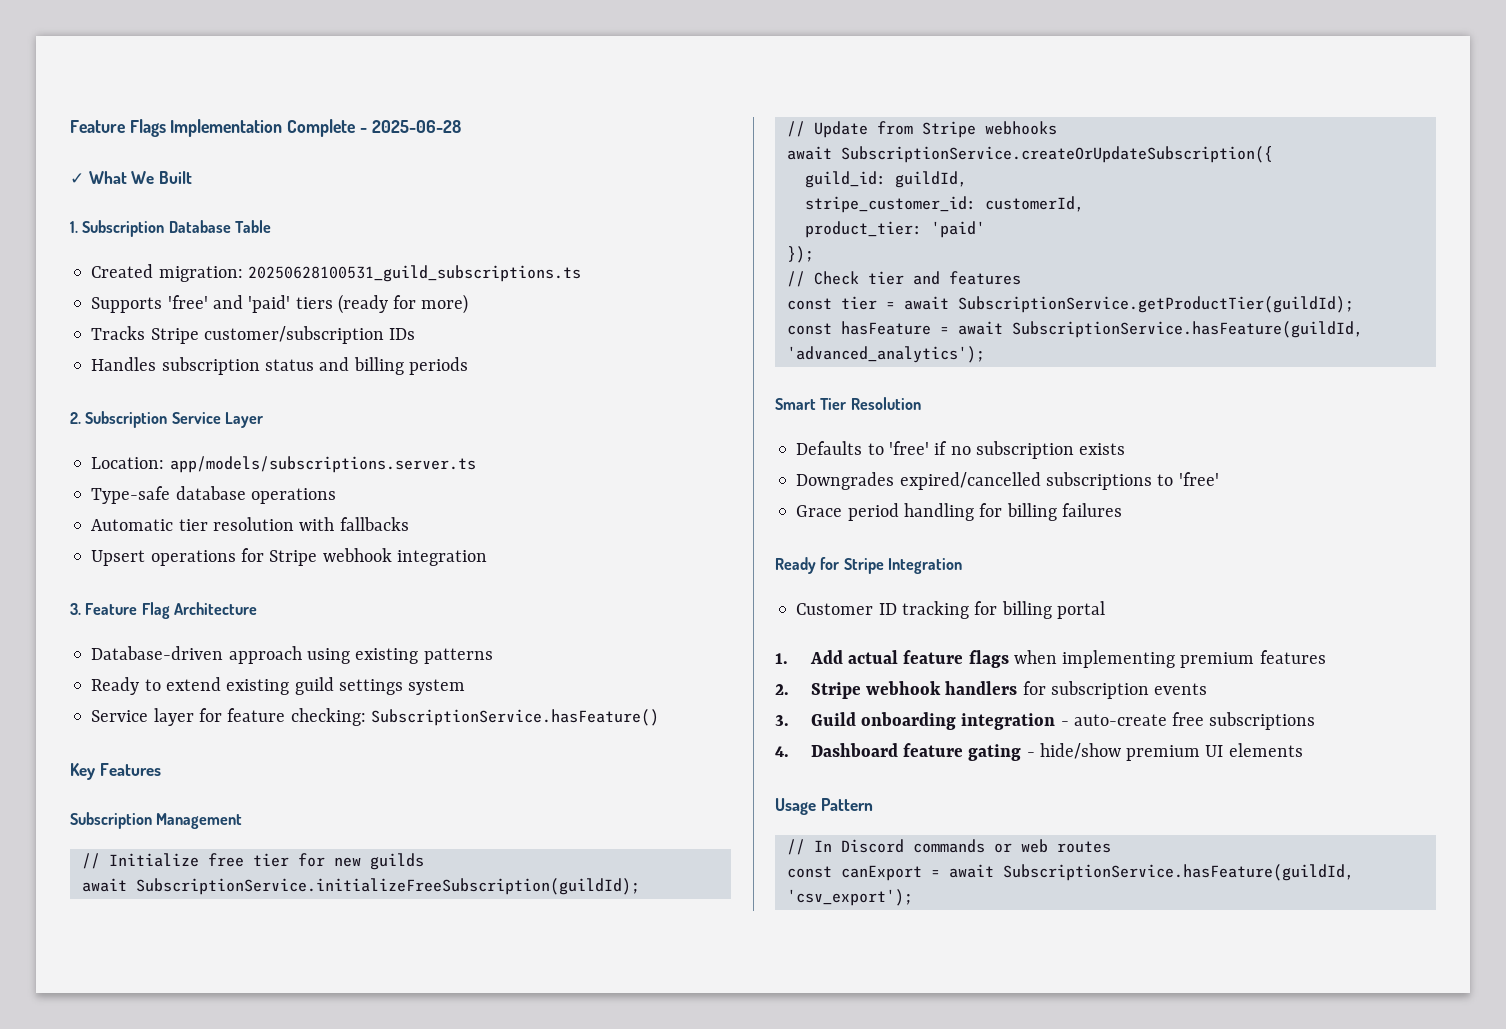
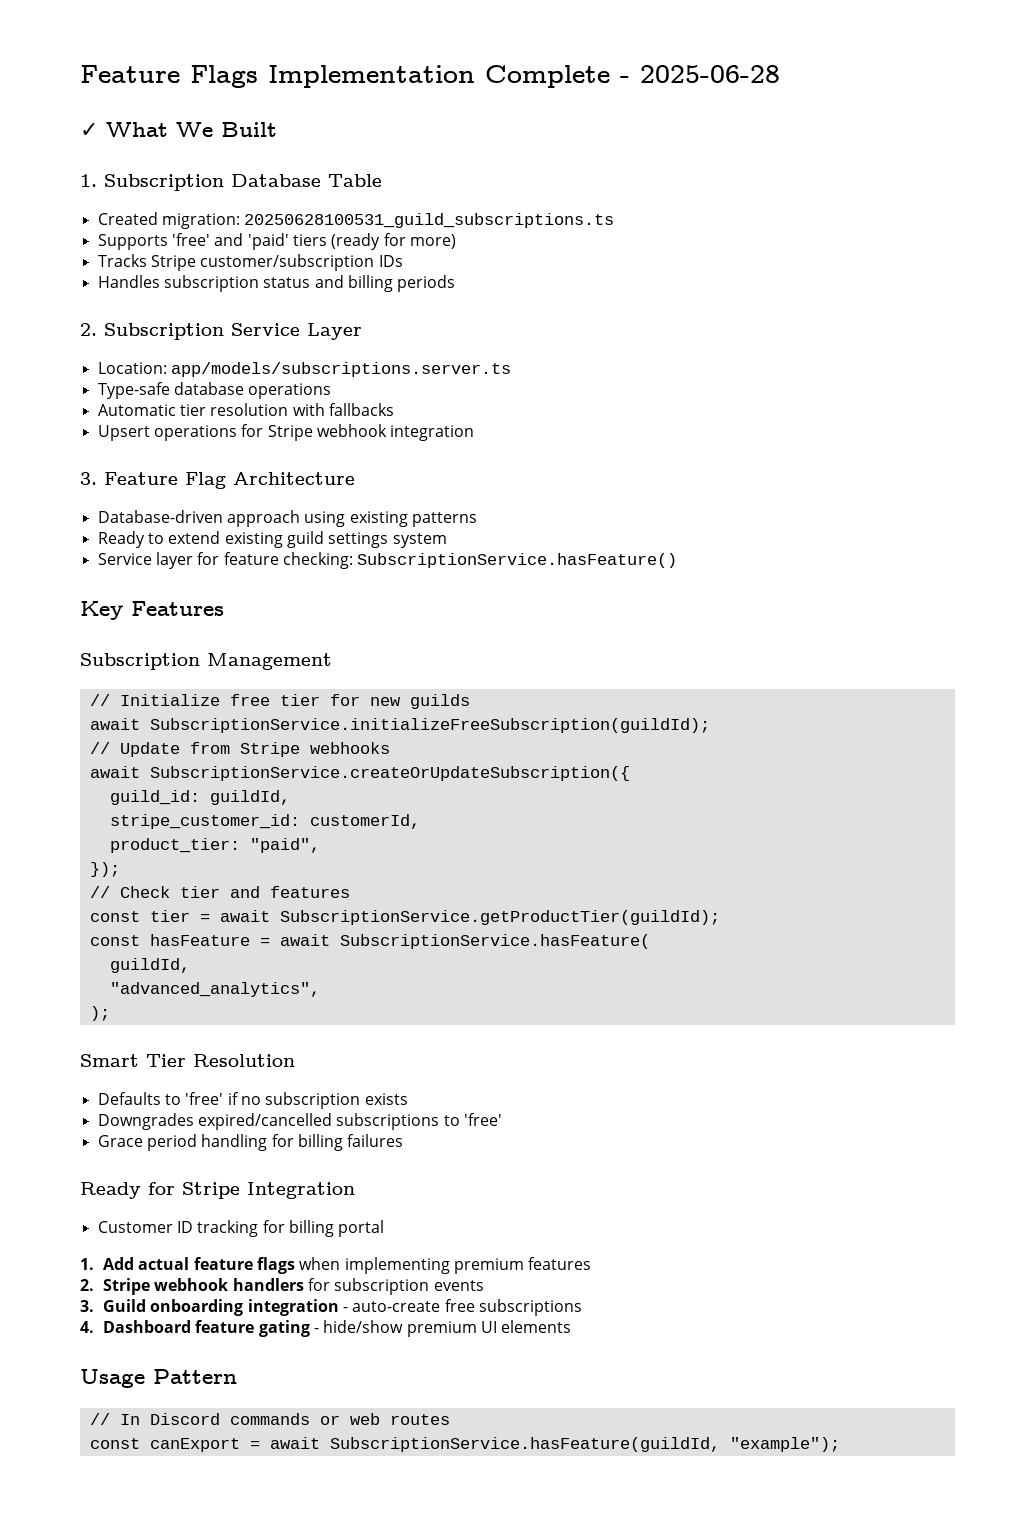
[930,221,985,238] 'paid' -> [249,838,320,853] "paid",
[1011,321,1363,338] [786,346,985,363] SubscriptionService.hasFeature(guildId, 'advanced_analytics'); -> [339,934,650,949] [109,958,190,973] [109,982,320,997] [89,1006,110,1021] SubscriptionService.hasFeature( // guildId, // "advanced_analytics", // );
[786,889,913,906] 'csv_export'); -> [729,1437,840,1452] "example");

